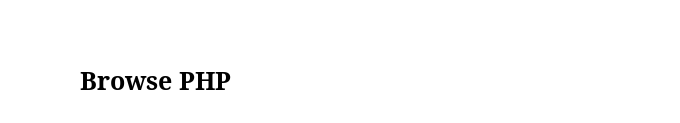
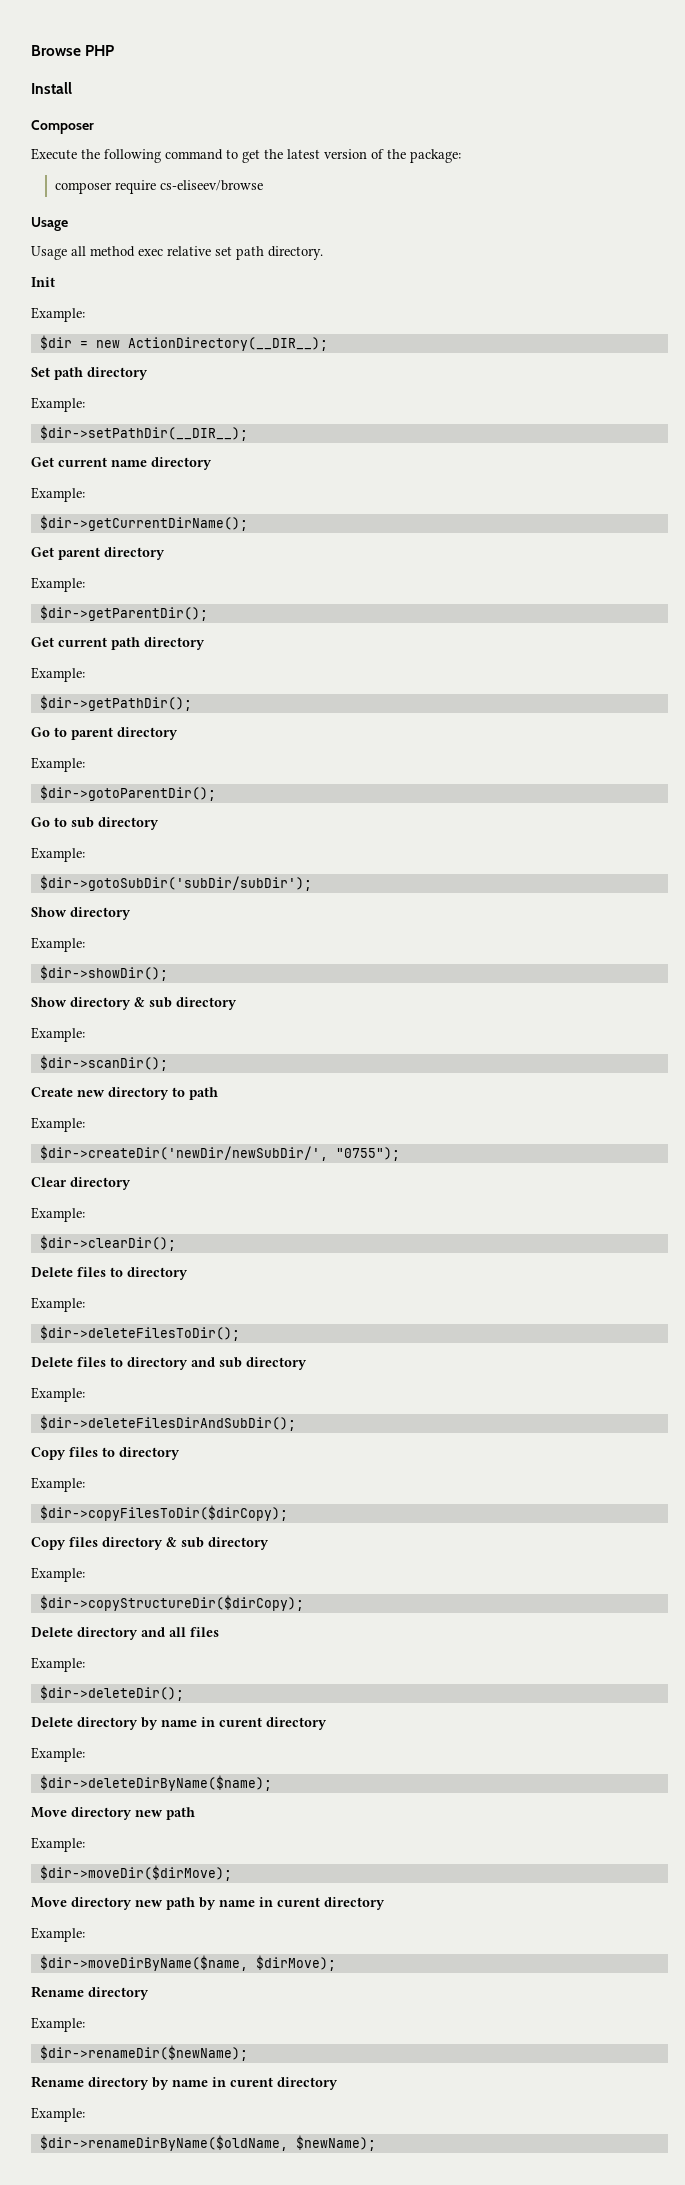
(231, 81) none -> [31,82,72,94] [31,120,94,134] [31,148,461,163] [54,180,263,194] [31,217,68,231] [31,246,323,260] [31,277,55,287] [31,307,85,322] [39,335,328,351] [31,367,148,380] [31,397,85,412] [39,425,248,441] [31,457,212,470] [31,487,85,502] [39,515,248,531] [31,547,165,560] [31,577,85,592] [39,605,208,621] [31,637,205,650] [31,667,85,682] [39,695,192,711] [31,727,178,740] [31,757,85,772] [39,785,216,801] [31,817,159,830] [31,847,85,862] [39,875,312,891] [31,907,131,920] [31,937,85,952] [39,965,168,981] [31,997,237,1010] [31,1027,85,1042] [39,1055,168,1071] [31,1087,218,1100] [31,1117,85,1132] [39,1145,400,1161] [31,1177,131,1190] [31,1207,85,1222] [39,1235,176,1251] [31,1267,188,1280] [31,1297,85,1312] [39,1325,240,1341] [31,1357,307,1370] [31,1387,85,1402] [39,1415,296,1431] [31,1447,180,1460] [31,1477,85,1492] [39,1505,288,1521] [31,1537,269,1550] [31,1567,85,1582] [39,1595,304,1611] [31,1627,219,1640] [31,1657,85,1672] [39,1685,184,1701] [31,1717,327,1730] [31,1747,85,1762] [39,1775,272,1791] [31,1807,195,1820] [31,1837,85,1852] [39,1865,232,1881] [31,1897,385,1910] [31,1927,85,1942] [39,1955,336,1971] [31,1986,149,2000] [31,2017,85,2032] [39,2045,248,2061] [31,2076,338,2090] [31,2107,85,2122] [39,2135,376,2151] // Install // Composer // Execute the following command to get the latest version of the package: // composer require cs-eliseev/browse // Usage // Usage all method exec relative set path directory. // Init // Example: // $dir = new ActionDirectory(__DIR__); // Set path directory // Example: // $dir->setPathDir(__DIR__); // Get current name directory // Example: // $dir->getCurrentDirName(); // Get parent directory // Example: // $dir->getParentDir(); // Get current path directory // Example: // $dir->getPathDir(); // Go to parent directory // Example: // $dir->gotoParentDir(); // Go to sub directory // Example: // $dir->gotoSubDir('subDir/subDir'); // Show directory // Example: // $dir->showDir(); // Show directory & sub directory // Example: // $dir->scanDir(); // Create new directory to path // Example: // $dir->createDir('newDir/newSubDir/', "0755"); // Clear directory // Example: // $dir->clearDir(); // Delete files to directory // Example: // $dir->deleteFilesToDir(); // Delete files to directory and sub directory // Example: // $dir->deleteFilesDirAndSubDir(); // Copy files to directory // Example: // $dir->copyFilesToDir($dirCopy); // Copy files directory & sub directory // Example: // $dir->copyStructureDir($dirCopy); // Delete directory and all files // Example: // $dir->deleteDir(); // Delete directory by name in curent directory // Example: // $dir->deleteDirByName($name); // Move directory new path // Example: // $dir->moveDir($dirMove); // Move directory new path by name in curent directory // Example: // $dir->moveDirByName($name, $dirMove); // Rename directory // Example: // $dir->renameDir($newName); // Rename directory by name in curent directory // Example: // $dir->renameDirByName($oldName, $newName);

